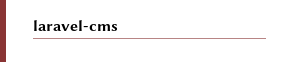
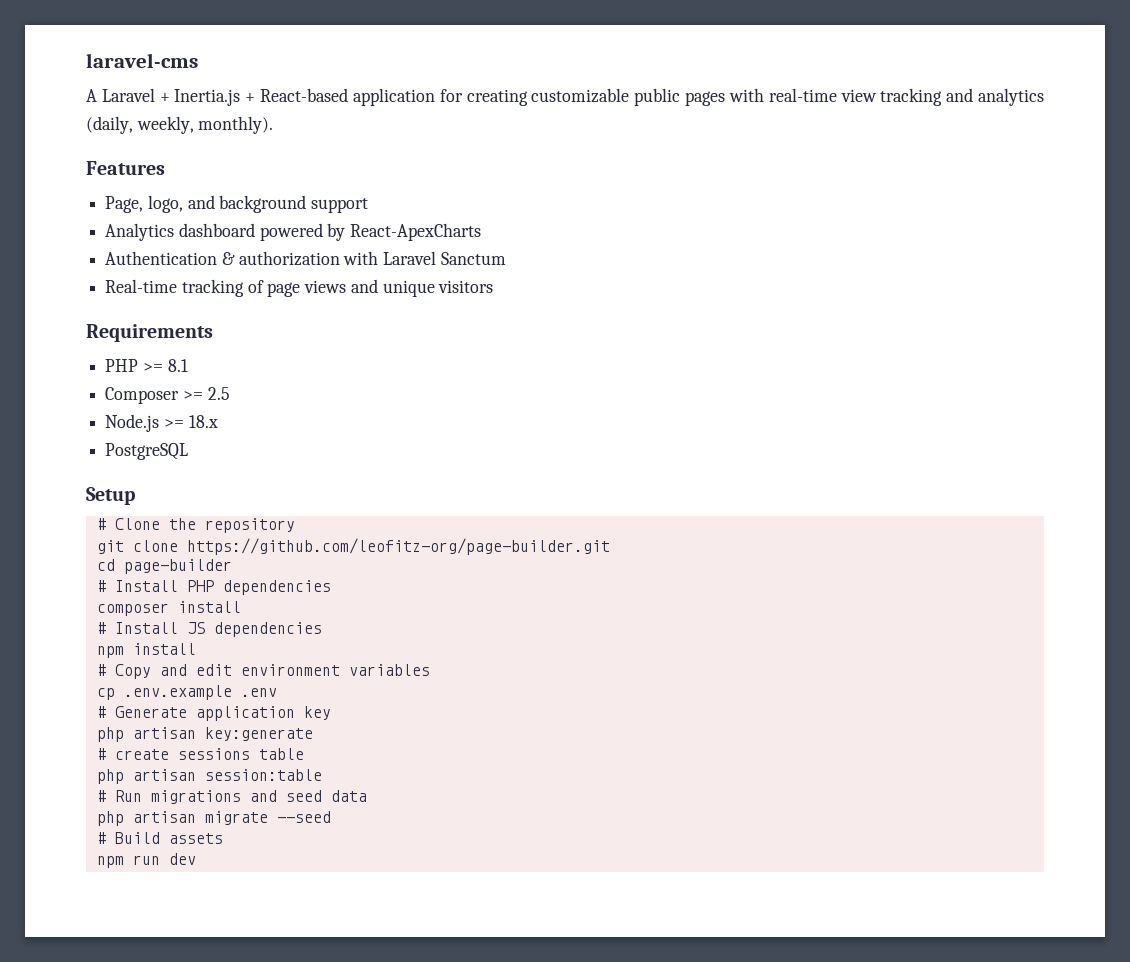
(118, 25) none -> [86,88,1045,106] [86,116,274,134] [86,161,165,175] [105,195,369,213] [105,223,482,241] [105,251,506,266] [105,279,494,297] [86,324,213,342] [105,359,188,372] [105,387,230,404] [105,414,218,432] [105,443,189,460] [86,487,135,505] [96,518,295,533] [96,538,610,555] [96,559,232,574] [96,580,331,595] [96,601,241,616] [96,622,322,637] [96,643,196,658] [96,664,430,679] [96,685,277,700] [96,706,331,721] [96,727,313,742] [96,748,304,760] [96,769,322,784] [96,790,367,804] [96,811,331,826] [96,832,223,844] [96,853,196,868] // A Laravel + Inertia.js + React-based application for creating customizable public pages with real-time view tracking and analytics (daily, weekly, monthly). // Features // Page, logo, and background support // Analytics dashboard powered by React-ApexCharts // Authentication & authorization with Laravel Sanctum // Real-time tracking of page views and unique visitors // Requirements // PHP >= 8.1 // Composer >= 2.5 // Node.js >= 18.x // PostgreSQL // Setup // # Clone the repository // git clone https://github.com/leofitz-org/page-builder.git // cd page-builder // # Install PHP dependencies // composer install // # Install JS dependencies // npm install // # Copy and edit environment variables // cp .env.example .env // # Generate application key // php artisan key:generate // # create sessions table // php artisan session:table // # Run migrations and seed data // php artisan migrate --seed // # Build assets // npm run dev

